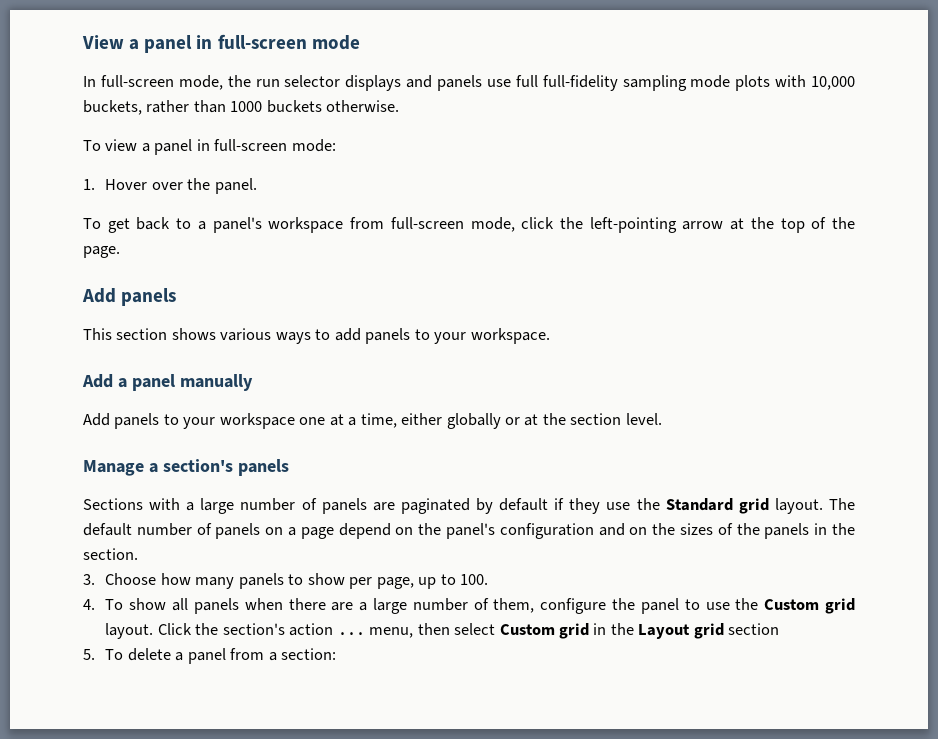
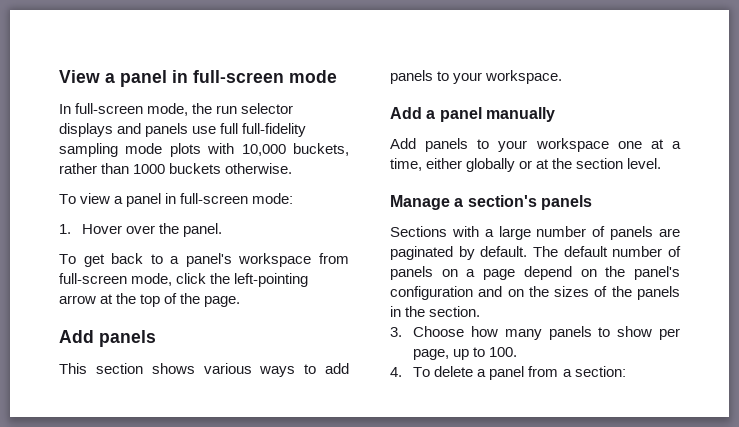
[499,498,823,514] default if they use the Standard grid layout. -> [480,246,528,257] default.
[129,598,856,614] [105,623,780,639] [83,649,124,660] show all panels when there are a large number of them, configure the panel to use the Custom grid layout. Click the section's action ... menu, then select Custom grid in the Layout grid section // 5. To -> (431, 372) none

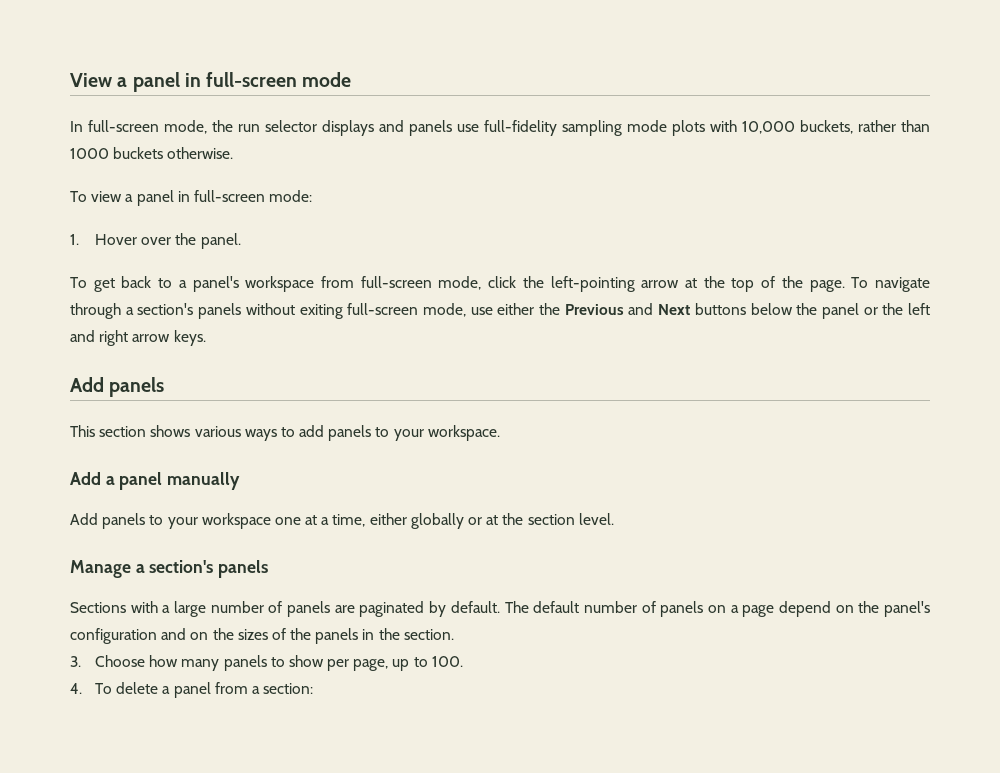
[220,123,239,134] full -> (479, 128) none
(241, 301) none -> [851,277,931,292] [70,303,931,319] [70,330,206,346] To navigate through a section's panels without exiting full-screen mode, use either the Previous and Next buttons below the panel or the left and right arrow keys.

